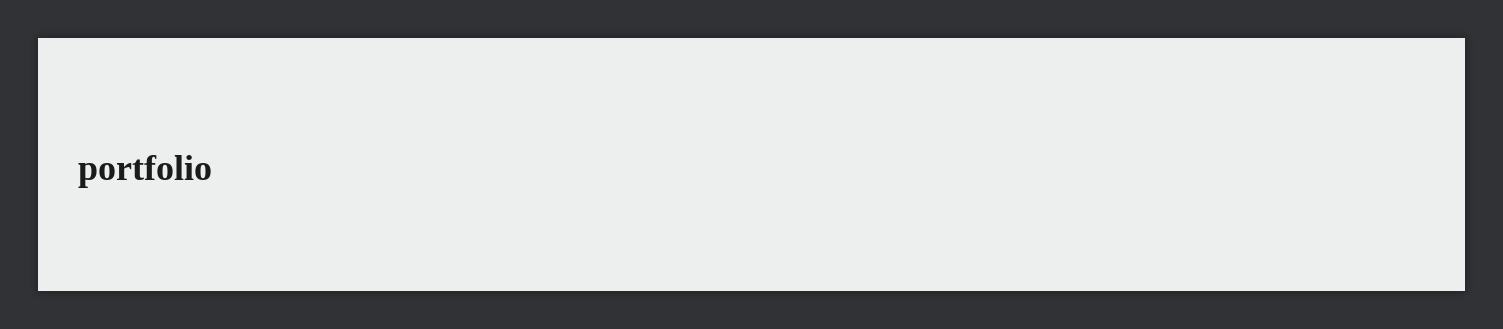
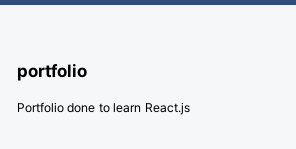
(212, 171) none -> [17,102,190,115] // Portfolio done to learn React.js

